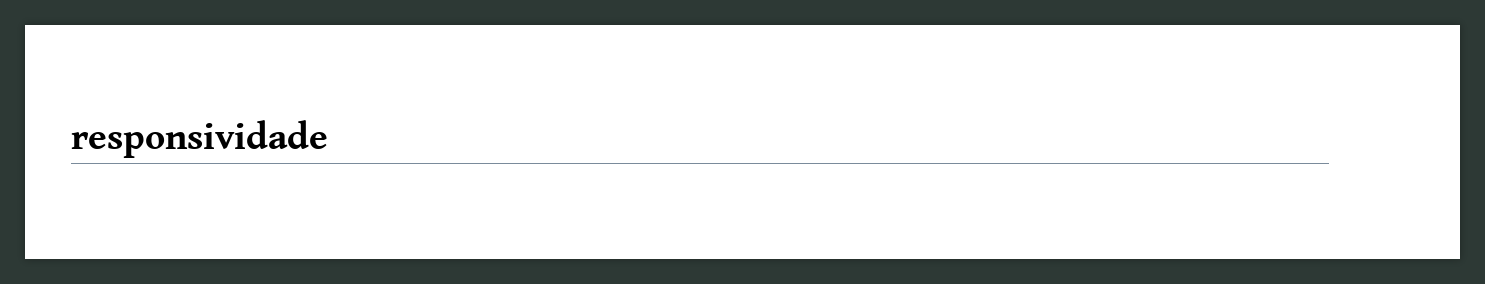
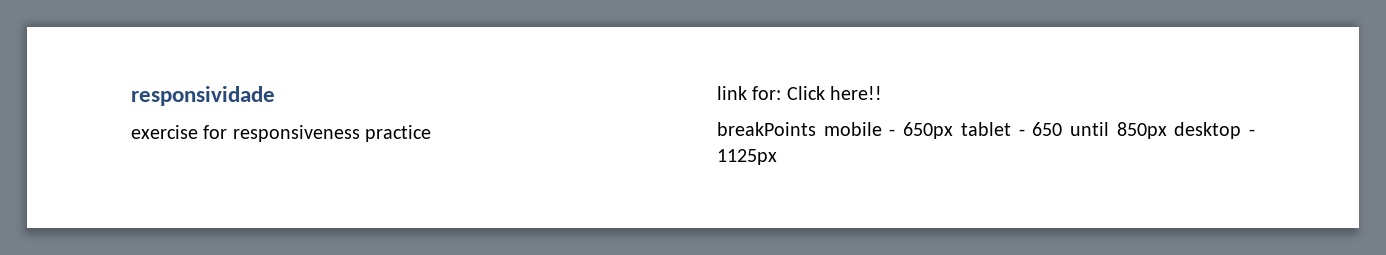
(328, 139) none -> [131,125,432,142] [717,86,883,100] [717,122,1255,139] [717,149,777,165] // exercise for responsiveness practice // link for: Click here!! // breakPoints mobile - 650px tablet - 650 until 850px desktop - 1125px

